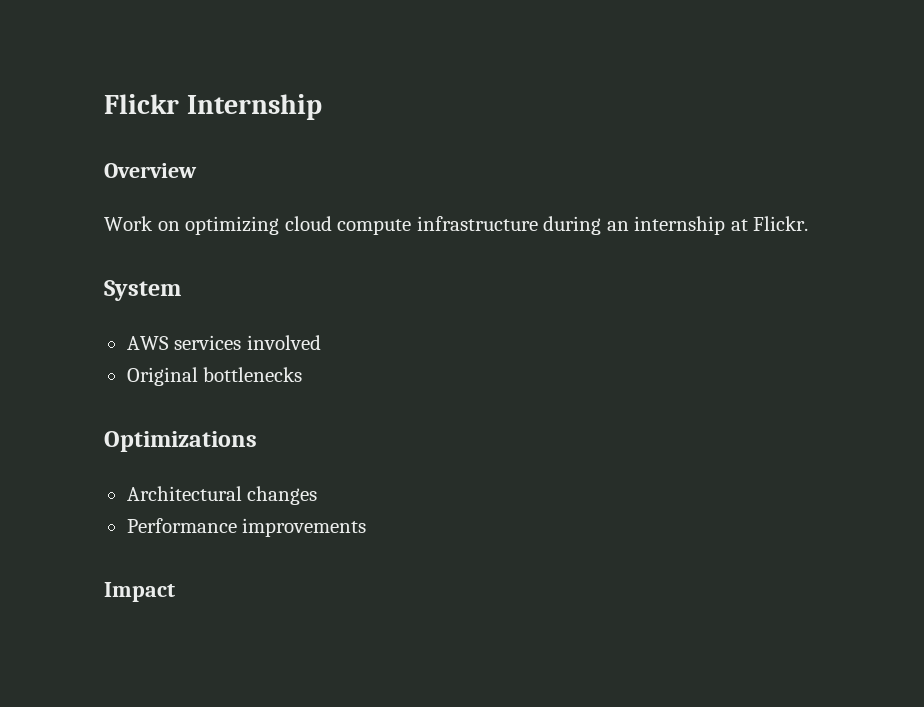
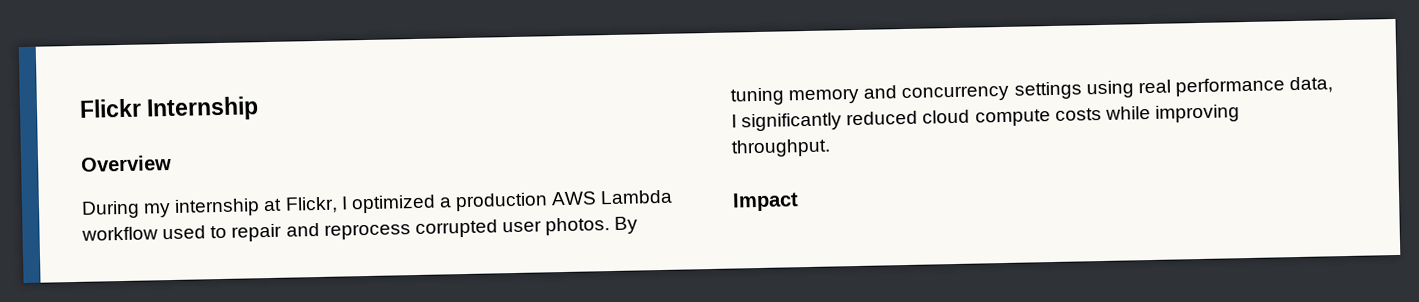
[104,216,809,235] [104,280,181,301] [126,335,321,350] [126,367,303,386] [104,431,257,452] [126,486,318,505] [126,518,367,537] Work on optimizing cloud compute infrastructure during an internship at Flickr. // System // AWS services involved // Original bottlenecks // Optimizations // Architectural changes // Performance improvements -> [81,189,674,219] [81,216,639,242] [730,76,1334,106] [731,104,1240,132] [731,138,831,158] During my internship at Flickr, I optimized a production AWS Lambda workflow used to repair and reprocess corrupted user photos. By tuning memory and concurrency settings using real performance data, I significantly reduced cloud compute costs while improving throughput.

